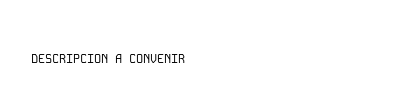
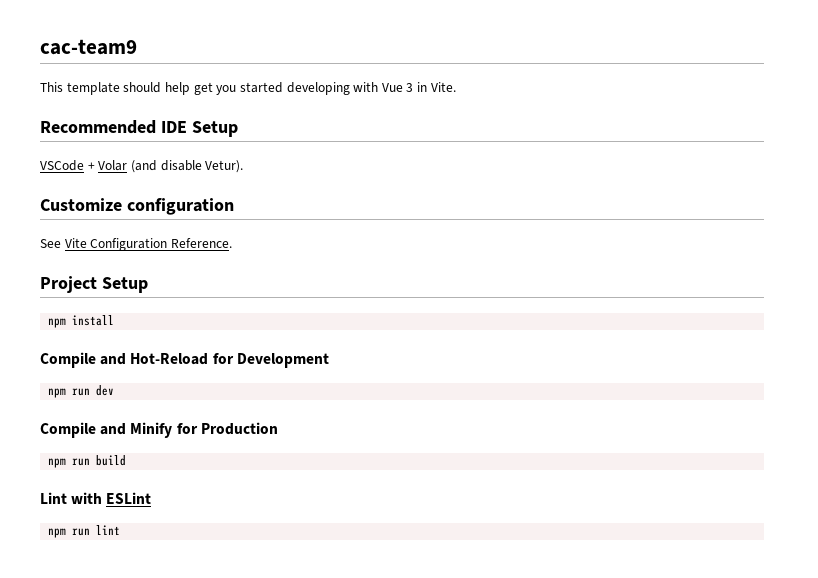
[31,54,185,63] DESCRIPCION A CONVENIR -> [40,39,137,55] [40,82,456,95] [40,120,238,137] [40,160,244,173] [40,198,234,215] [40,238,232,251] [40,276,148,293] [48,315,115,328] [40,352,329,368] [48,385,115,398] [40,422,278,438] [48,455,127,468] [40,492,152,504] [48,525,121,538] cac-team9 // This template should help get you started developing with Vue 3 in Vite. // Recommended IDE Setup // VSCode + Volar (and disable Vetur). // Customize configuration // See Vite Configuration Reference. // Project Setup // npm install // Compile and Hot-Reload for Development // npm run dev // Compile and Minify for Production // npm run build // Lint with ESLint // npm run lint

